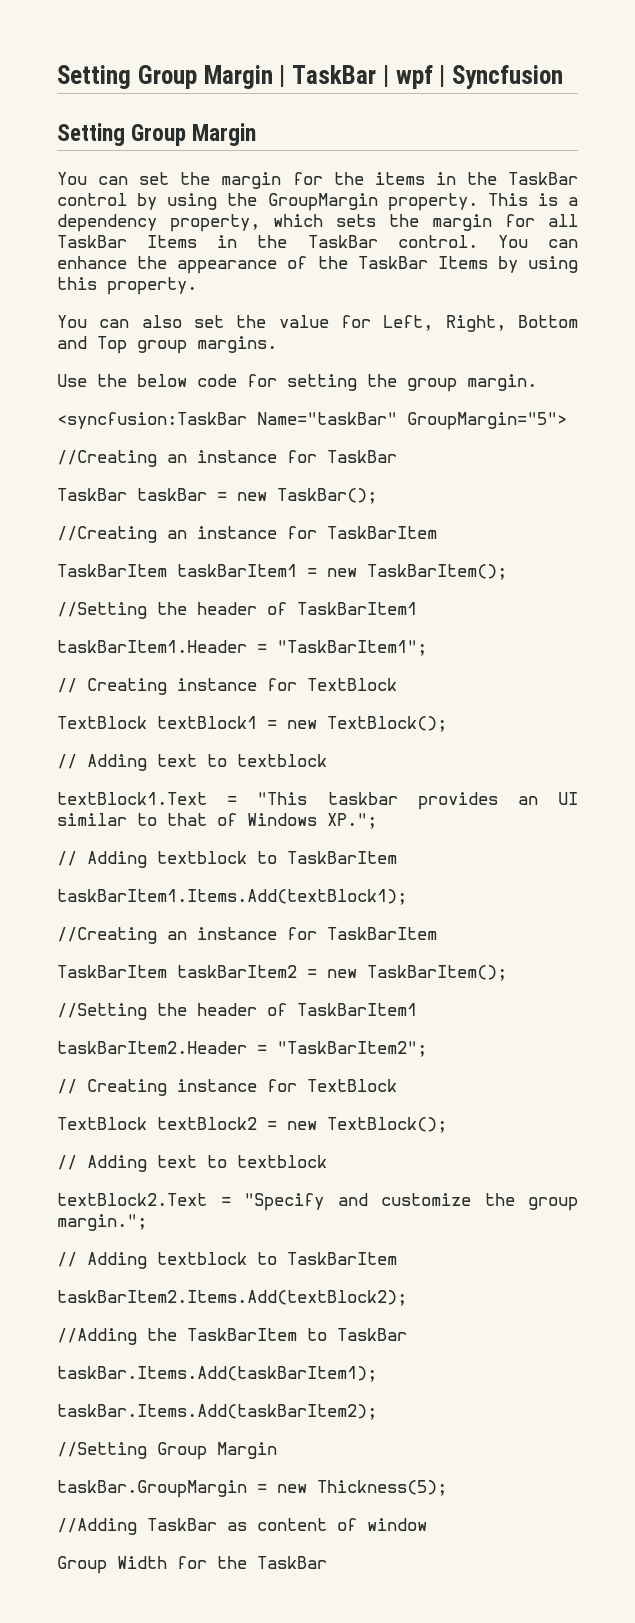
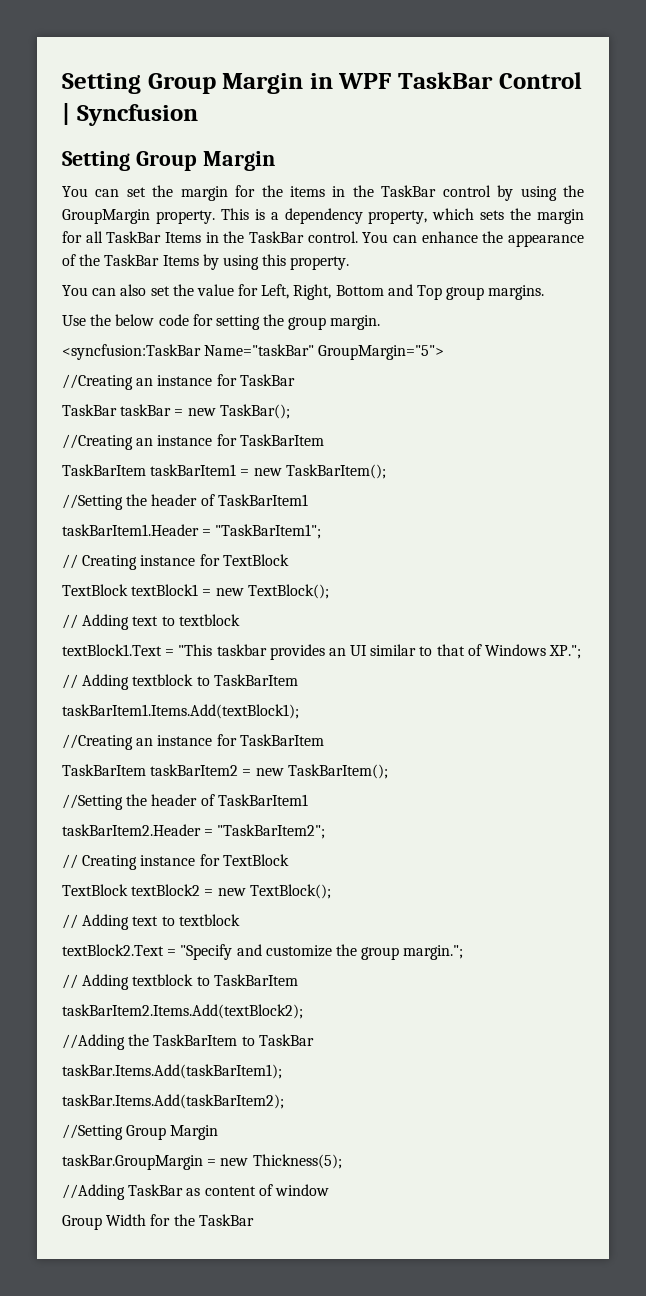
[57,65,433,89] Setting Group Margin | TaskBar | wpf -> [62,72,582,94] Setting Group Margin in WPF TaskBar Control

